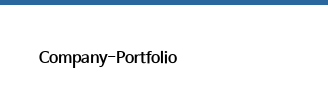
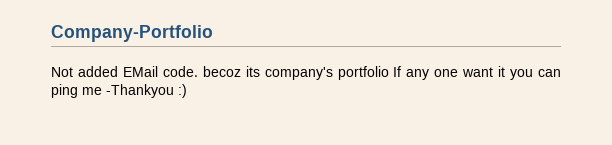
(177, 59) none -> [51,66,562,80] [51,84,187,98] // Not added EMail code. becoz its company's portfolio If any one want it you can ping me -Thankyou :)

